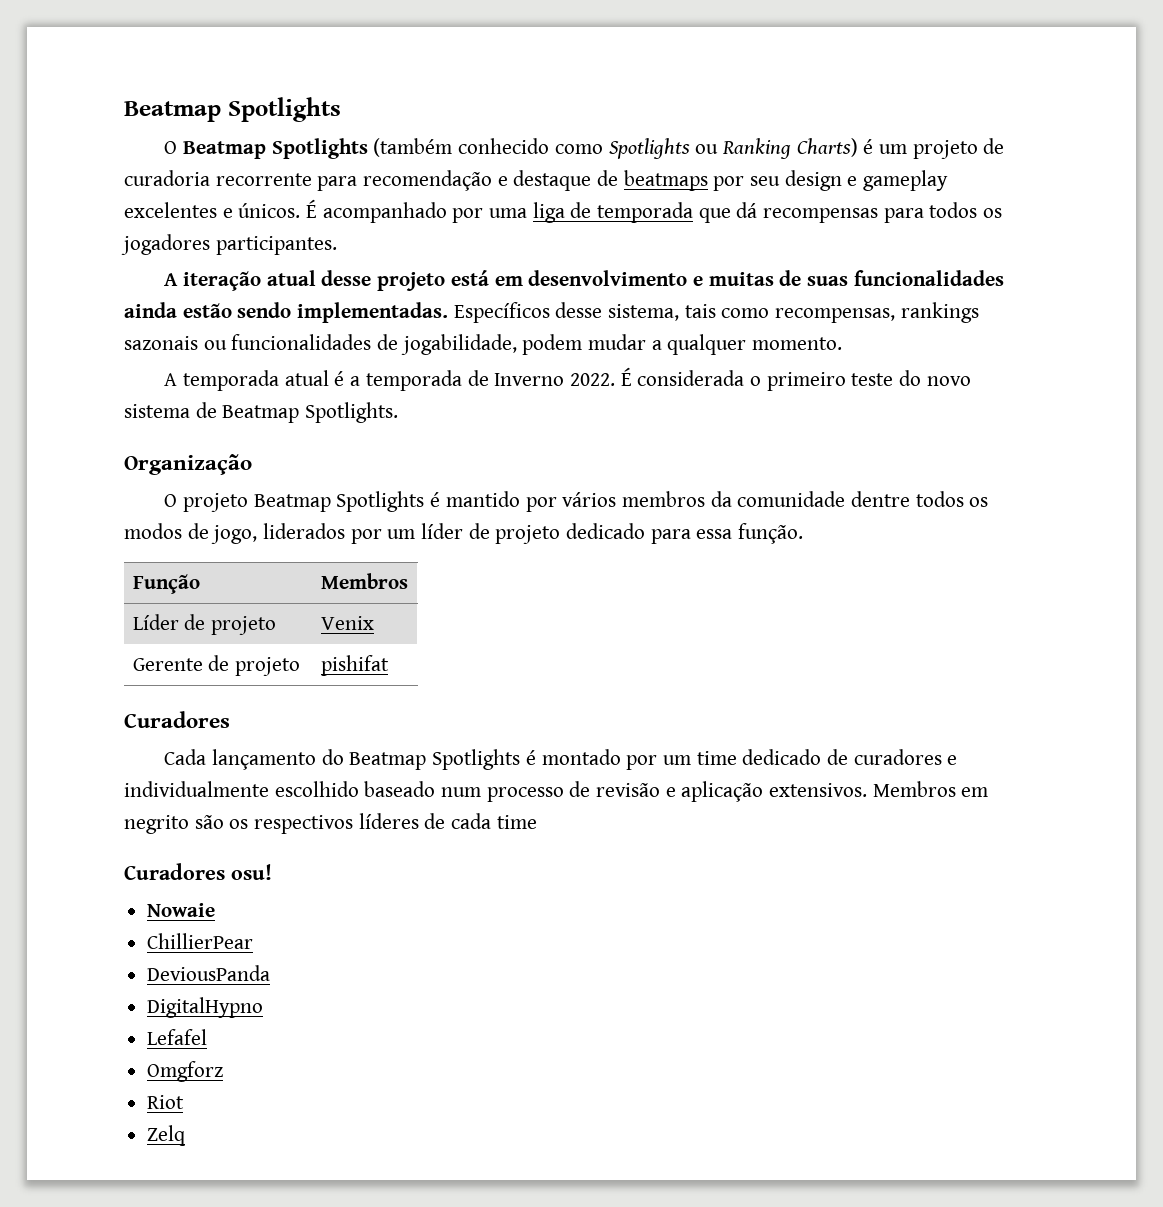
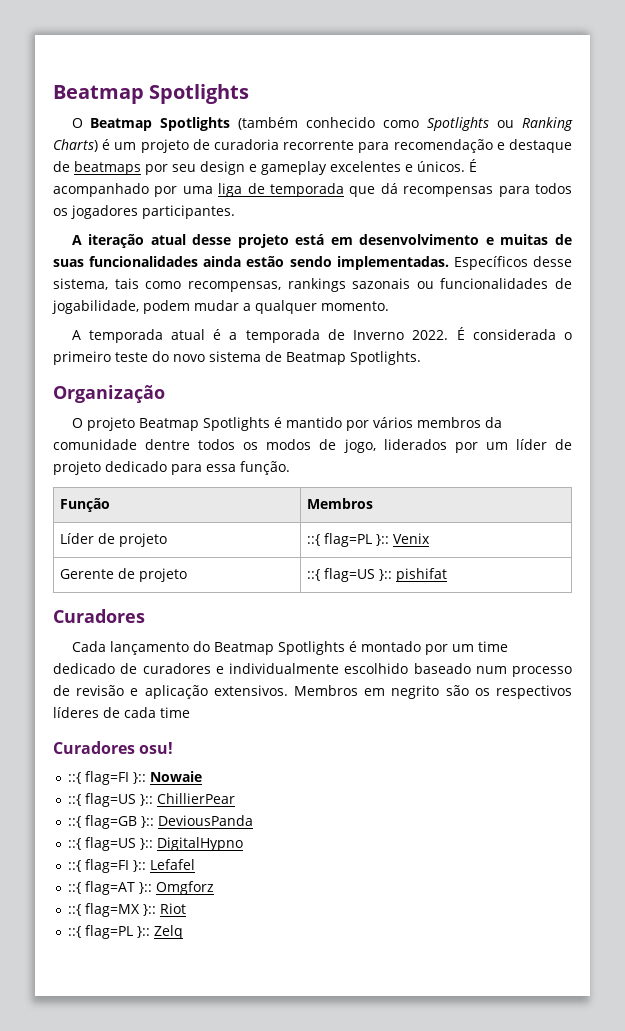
(276, 625) none -> [307,533,390,547] ::{ flag=PL }::
(300, 666) none -> [307,568,393,582] ::{ flag=US }::
[147,903,216,917] [147,933,254,949] [147,965,271,981] [147,997,264,1018] [147,1029,208,1045] [147,1061,224,1082] [147,1095,185,1109] Nowaie // ChillierPear // DeviousPanda // DigitalHypno // Lefafel // Omgforz // Riot // -> [68,771,203,785] [68,793,236,807] [68,815,254,829] [68,837,244,851] [68,859,196,873] [68,881,215,895] [68,903,187,917] [68,925,151,939] ::{ flag=FI }:: Nowaie // ::{ flag=US }:: ChillierPear // ::{ flag=GB }:: DeviousPanda // ::{ flag=US }:: DigitalHypno // ::{ flag=FI }:: Lefafel // ::{ flag=AT }:: Omgforz // ::{ flag=MX }:: Riot // ::{ flag=PL }::

